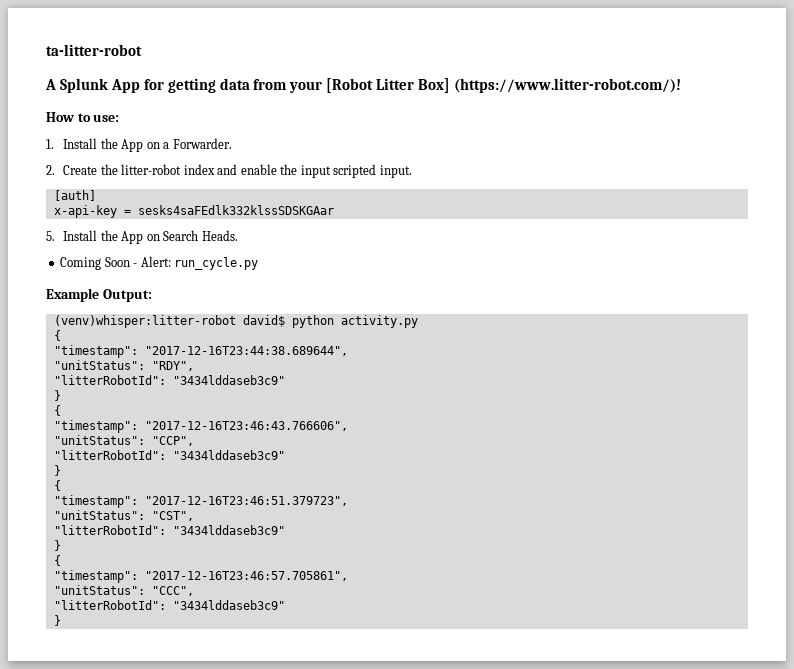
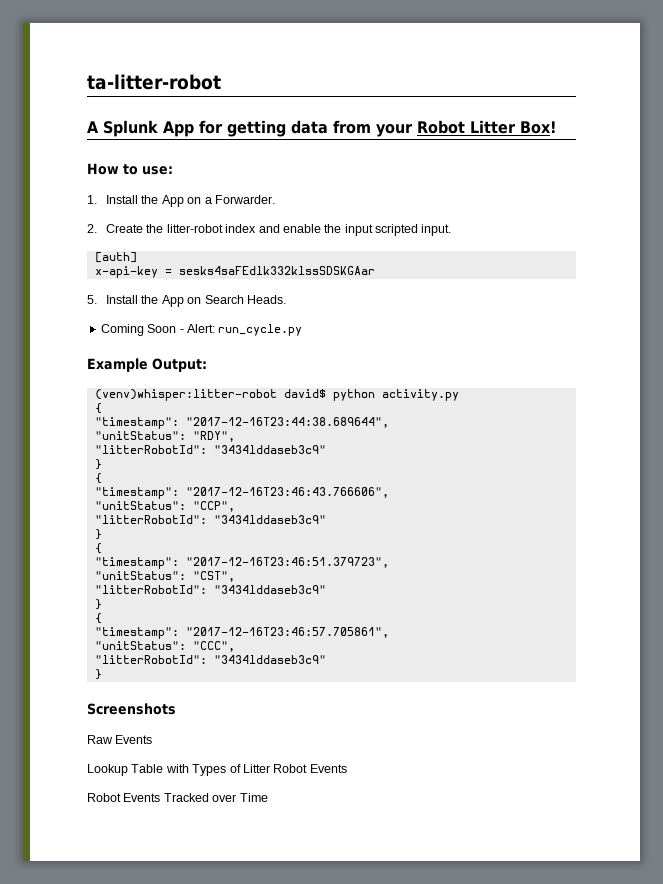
[326,78,682,93] [Robot Litter Box] (https://www.litter-robot.com/)! -> [417,120,557,134] Robot Litter Box!
(61, 620) none -> [87,703,176,715] [87,735,153,744] [87,764,347,776] [87,793,268,802] // Screenshots // Raw Events // Lookup Table with Types of Litter Robot Events // Robot Events Tracked over Time

